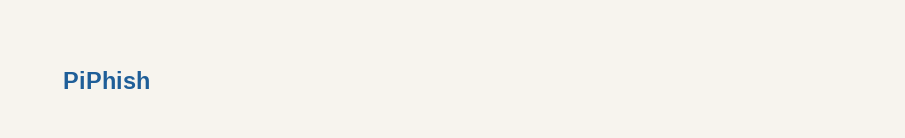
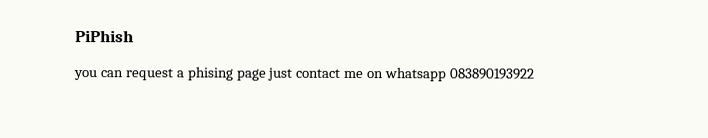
(150, 80) none -> [73,66,536,82] // you can request a phising page just contact me on whatsapp 083890193922

